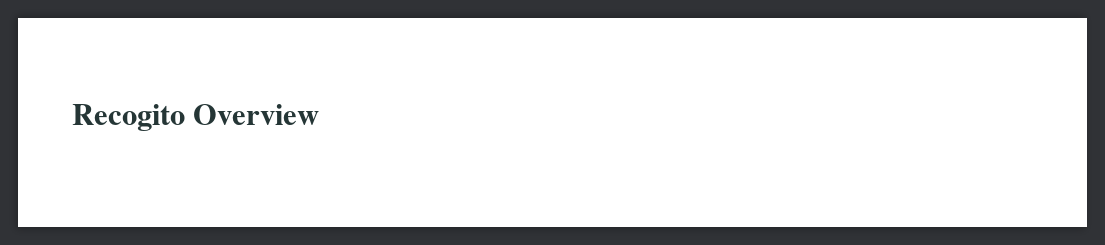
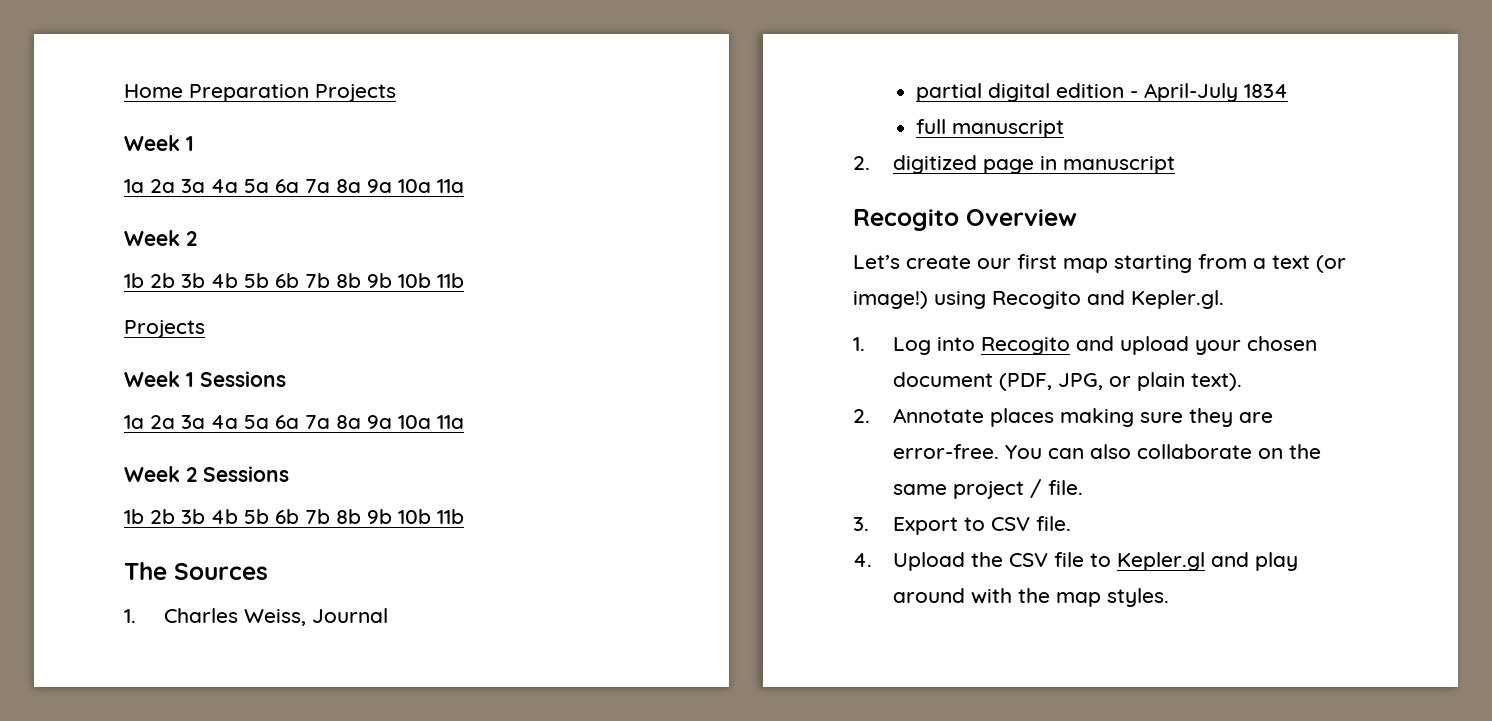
[72,104,320,131] Recogito Overview -> [124,84,396,102] [124,135,194,151] [124,179,464,193] [124,230,197,246] [124,273,464,288] [124,320,205,338] [124,371,286,387] [124,415,464,429] [124,466,289,482] [124,509,464,524] [124,562,268,580] [124,608,388,626] [916,83,1289,102] [916,119,1065,138] [853,155,1175,174] [853,209,1077,231] [853,254,1346,273] [853,290,1224,309] [853,336,1317,355] [892,372,1242,391] [853,408,1273,427] [892,444,1321,459] [892,479,1083,499] [853,516,1071,535] [853,552,1298,571] [892,588,1169,607] Home Preparation Projects // Week 1 // 1a 2a 3a 4a 5a 6a 7a 8a 9a 10a 11a // Week 2 // 1b 2b 3b 4b 5b 6b 7b 8b 9b 10b 11b // Projects // Week 1 Sessions // 1a 2a 3a 4a 5a 6a 7a 8a 9a 10a 11a // Week 2 Sessions // 1b 2b 3b 4b 5b 6b 7b 8b 9b 10b 11b // The Sources // 1. Charles Weiss, Journal // partial digital edition - April-July 1834 // full manuscript // 2. digitized page in manuscript // Recogito Overview // Let’s create our first map starting from a text (or image!) using Recogito and Kepler.gl. // 1. Log into Recogito and upload your chosen document (PDF, JPG, or plain text). // 2. Annotate places making sure they are error-free. You can also collaborate on the same project / file. // 3. Export to CSV file. // 4. Upload the CSV file to Kepler.gl and play around with the map styles.

